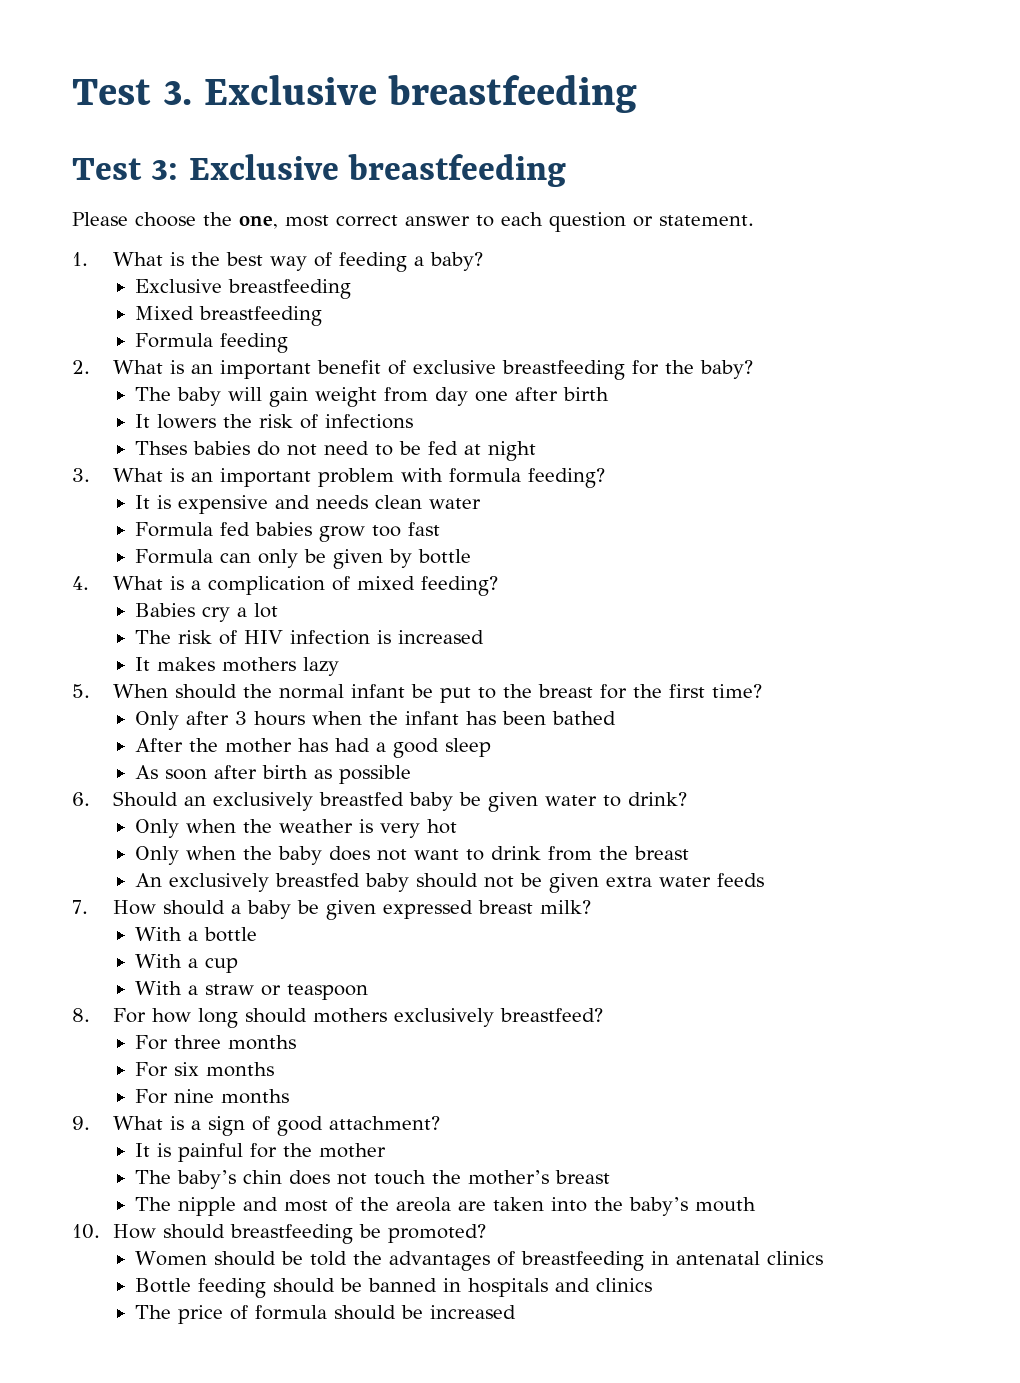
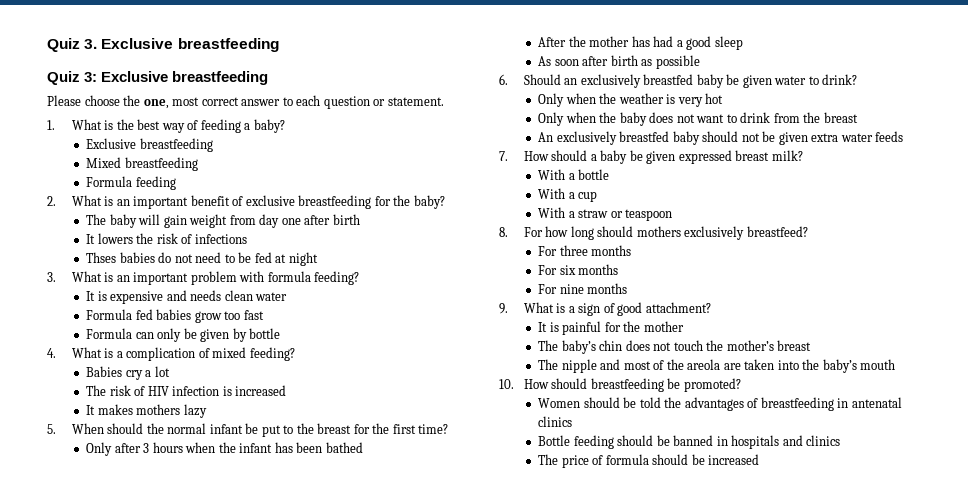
[72,79,151,105] Test -> [47,38,80,52] Quiz
[72,158,142,180] Test -> [47,71,80,85] Quiz

